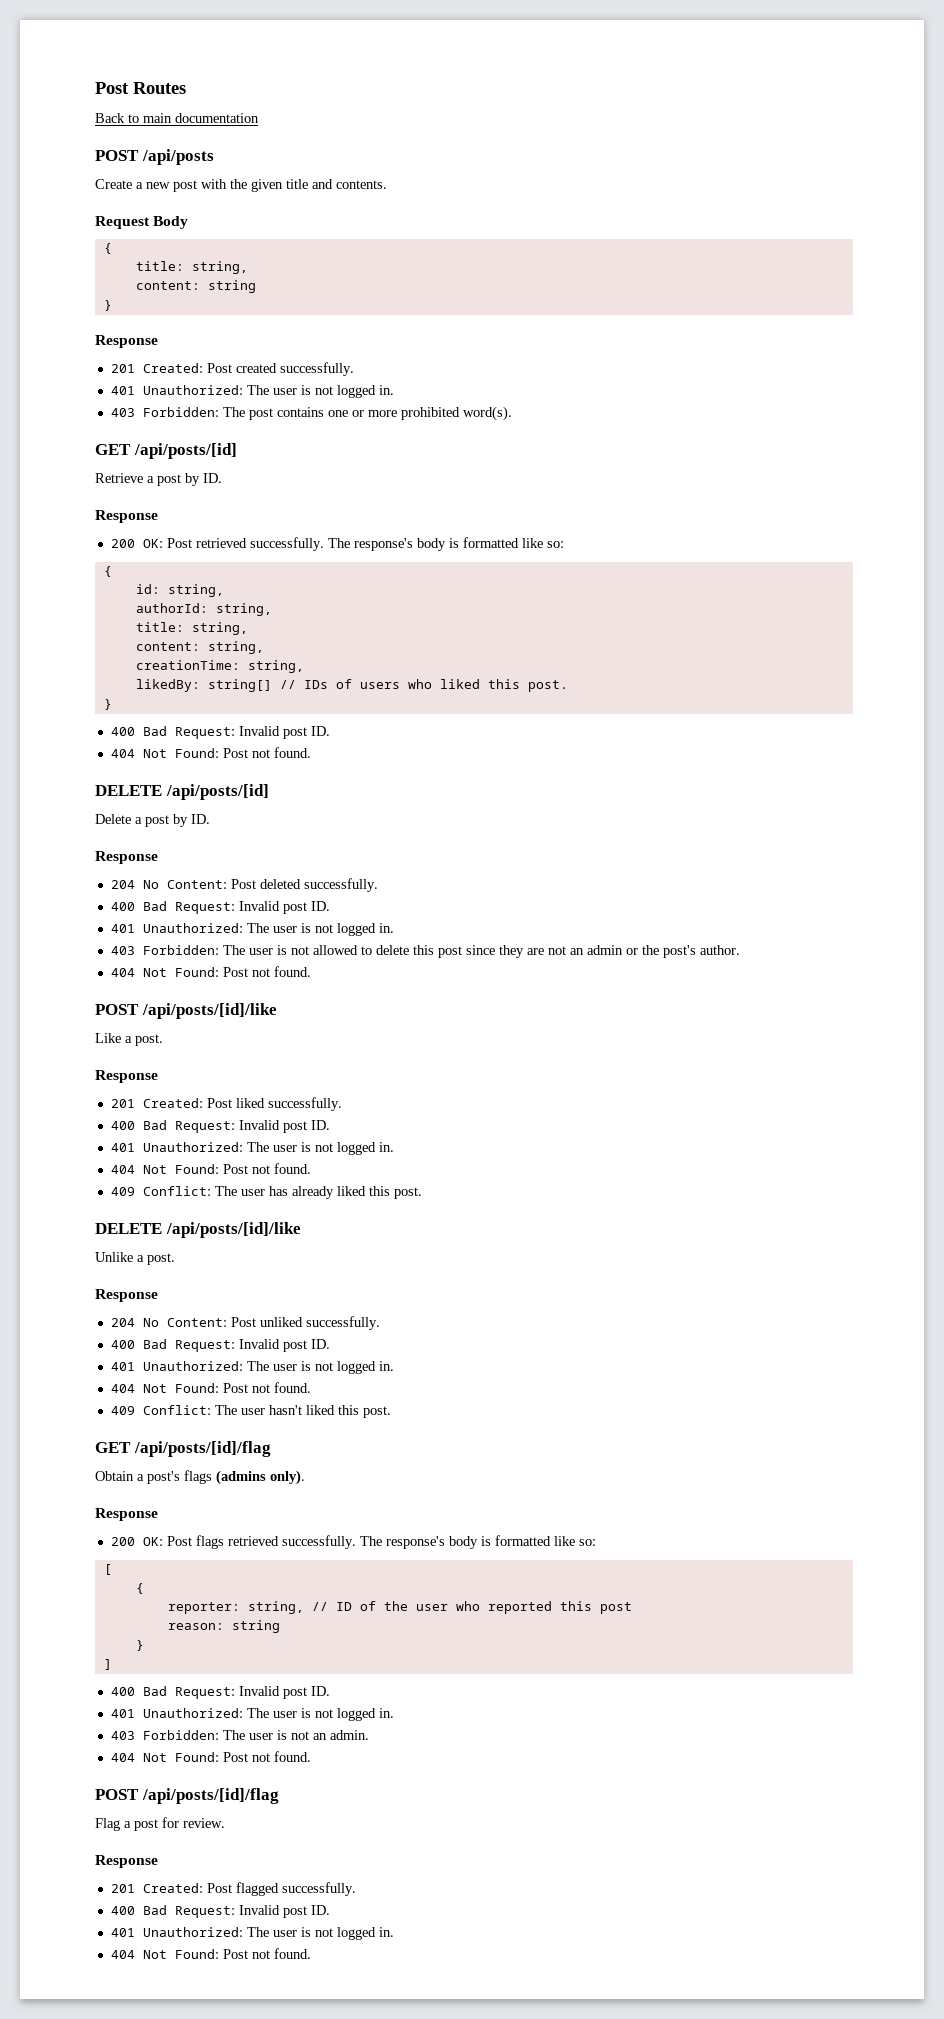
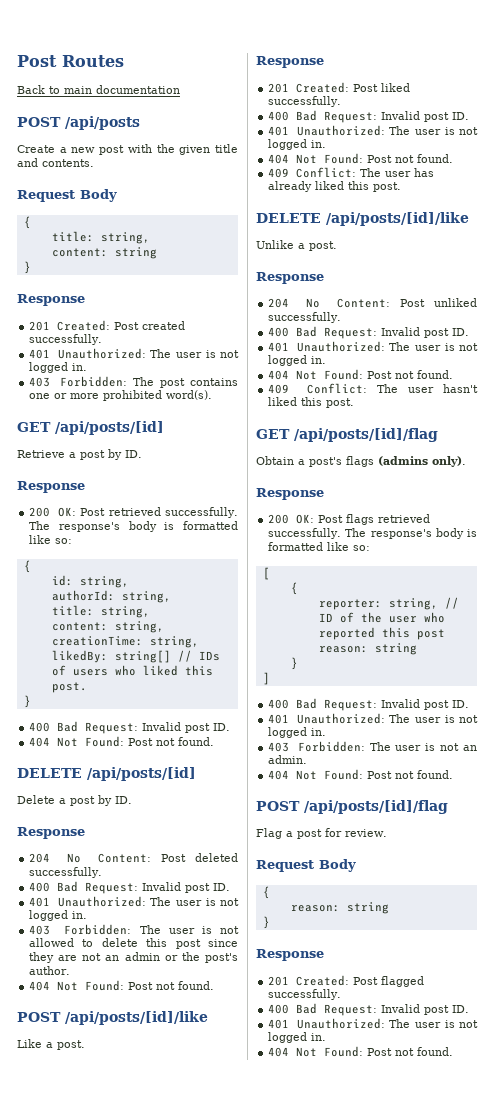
(225, 1823) none -> [256,859,356,872] [262,886,270,899] [290,902,389,914] [262,916,270,929] // Request Body // { // reason: string // }

